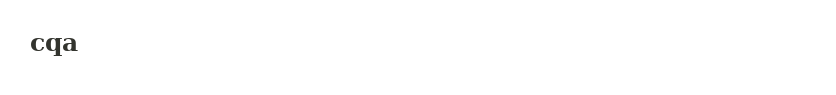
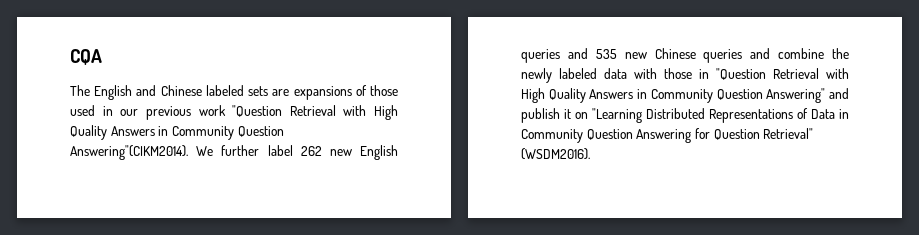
[30,38,78,56] cqa -> [70,49,102,65] [70,85,398,100] [70,105,398,120] [70,125,284,140] [70,145,398,160] [521,48,849,63] [521,68,849,83] [521,88,849,103] [521,108,849,123] [521,128,814,143] [521,148,590,160] CQA // The English and Chinese labeled sets are expansions of those used in our previous work "Question Retrieval with High Quality Answers in Community Question Answering"(CIKM2014). We further label 262 new English queries and 535 new Chinese queries and combine the newly labeled data with those in "Question Retrieval with High Quality Answers in Community Question Answering" and publish it on "Learning Distributed Representations of Data in Community Question Answering for Question Retrieval" (WSDM2016).

